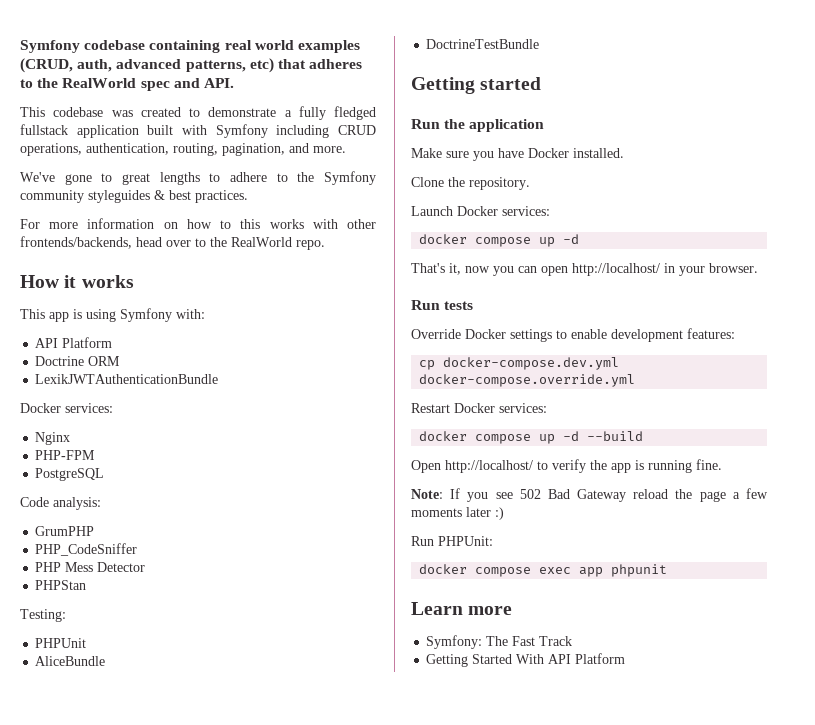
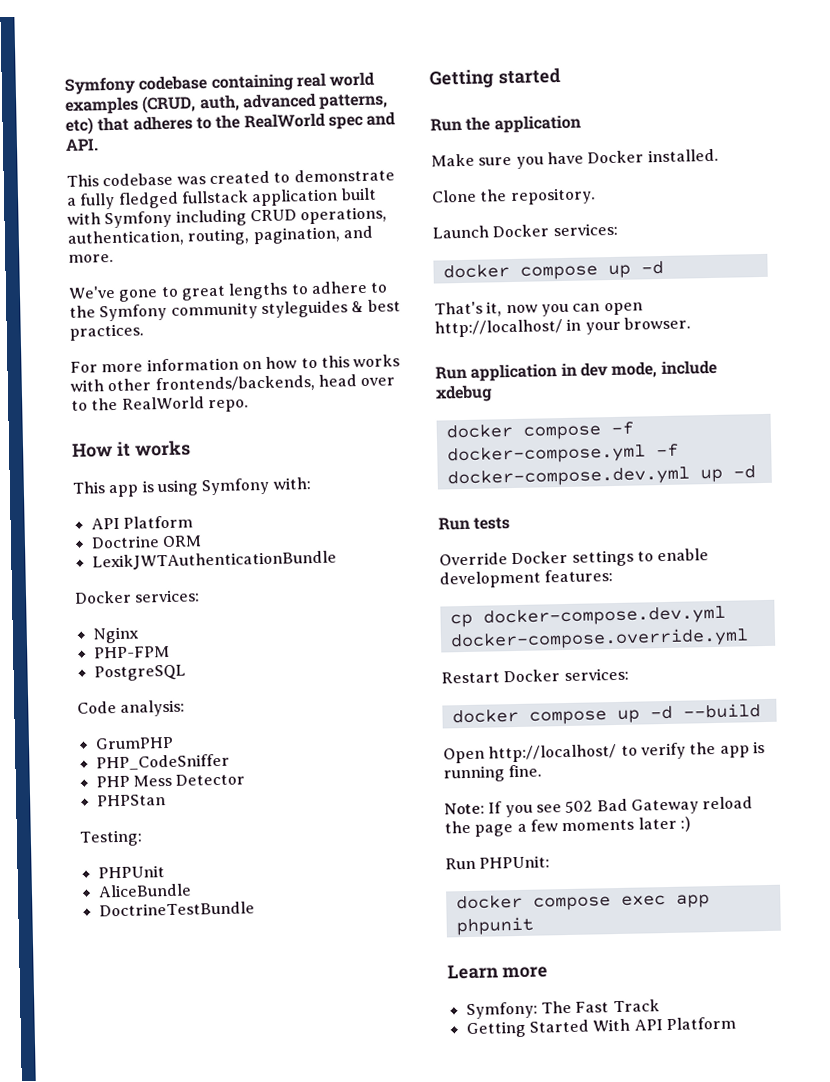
(758, 268) none -> [435,359,717,382] [435,384,493,403] [445,421,634,440] [446,443,679,465] [446,465,756,488] // Run application in dev mode, include xdebug // docker compose -f docker-compose.yml -f docker-compose.dev.yml up -d

